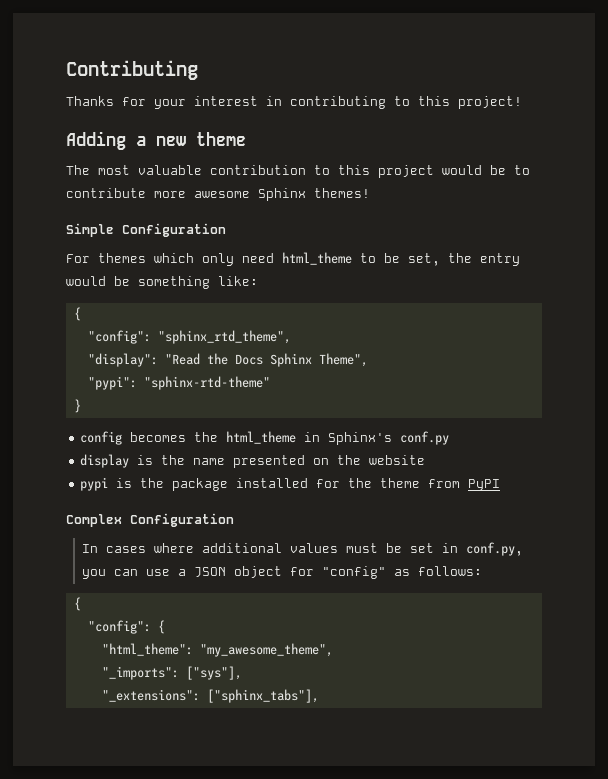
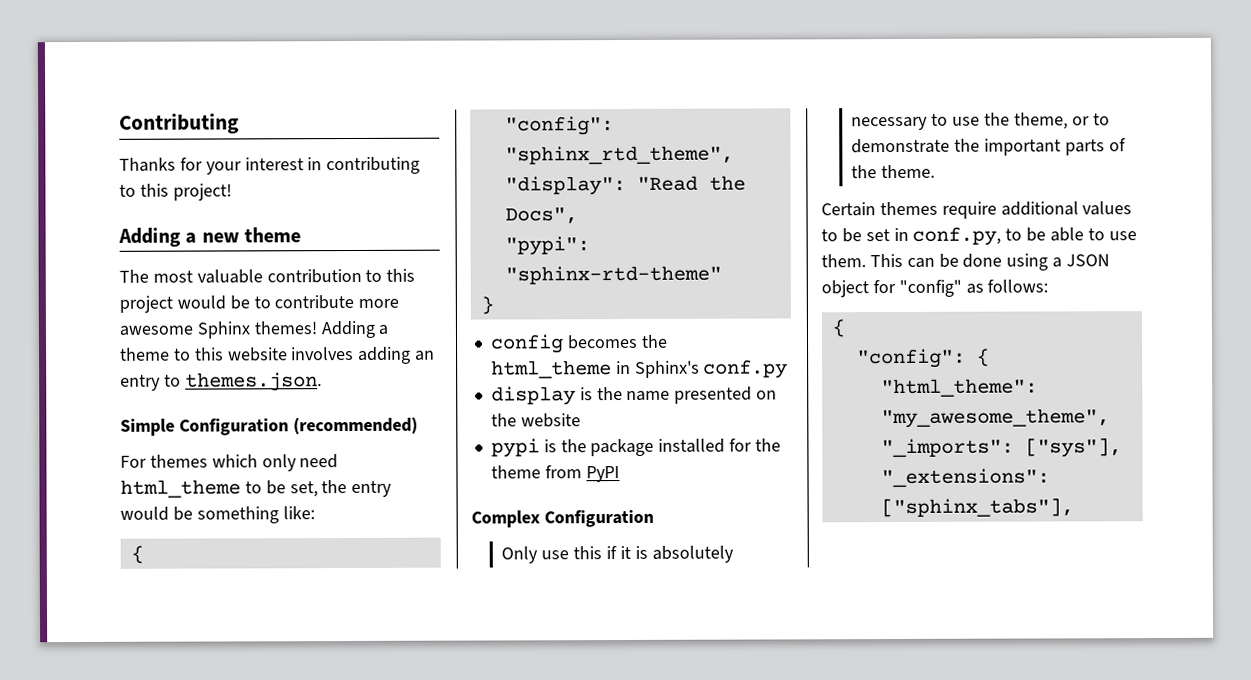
(370, 193) none -> [320,320,389,339] [120,346,436,364] [120,372,322,392] Adding a theme to this website involves adding an entry to themes.json.
(226, 230) none -> [292,416,418,435] (recommended)
[234,353,368,367] Docs Sphinx Theme", -> [504,207,578,224] Docs",
[82,543,195,553] In cases where -> [501,545,734,564] [851,112,1110,131] [851,138,1126,156] [851,164,936,179] [821,201,997,219] Only use this if it is absolutely necessary to use the theme, or to demonstrate the important parts of the theme. // Certain themes require
[346,543,379,553] must -> [821,229,838,242] to
[82,569,171,579] you can use -> [1005,227,1137,242] [821,253,1049,271] to be able to use them. This can be done using

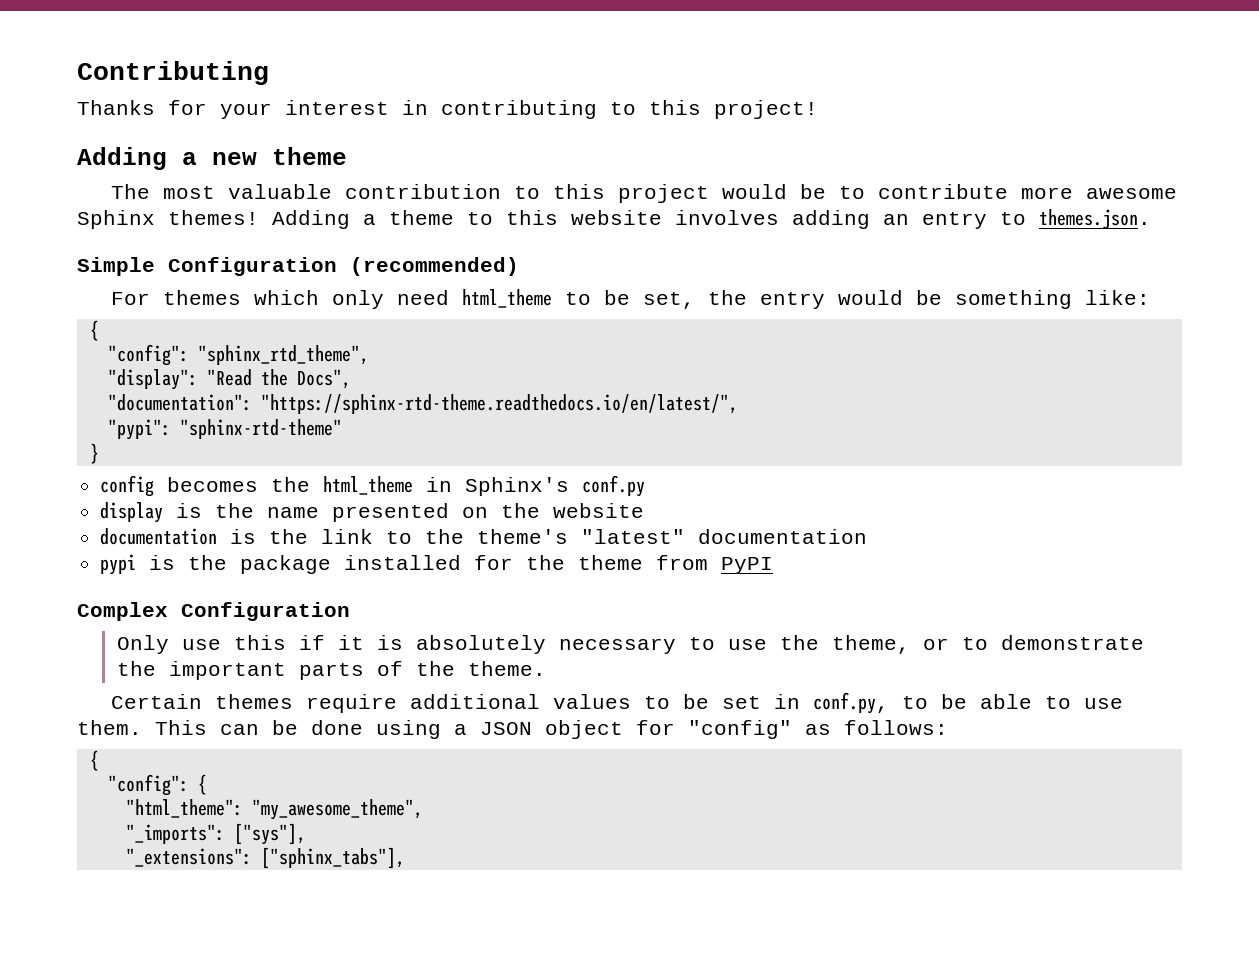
(578, 215) none -> [107,394,738,414] // "documentation": "https://sphinx-rtd-theme.readthedocs.io/en/latest/",
(581, 420) none -> [100,528,868,545] // documentation is the link to the theme's "latest" documentation

